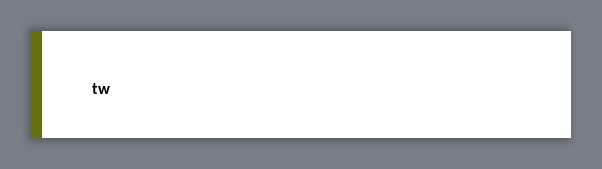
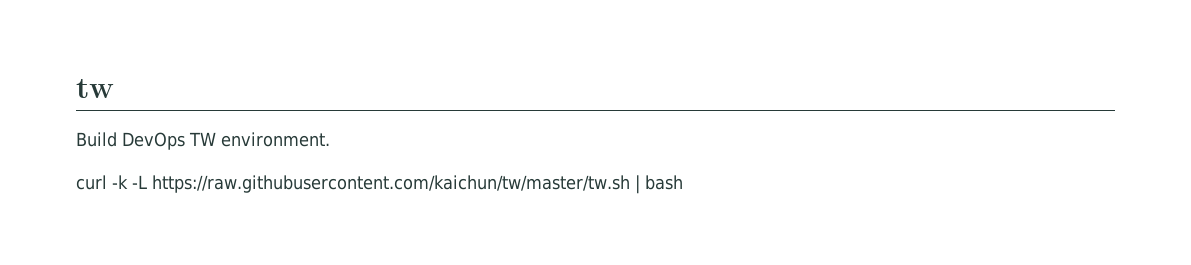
(110, 88) none -> [76,132,330,150] [76,175,683,194] // Build DevOps TW environment. // curl -k -L https://raw.githubusercontent.com/kaichun/tw/master/tw.sh | bash

